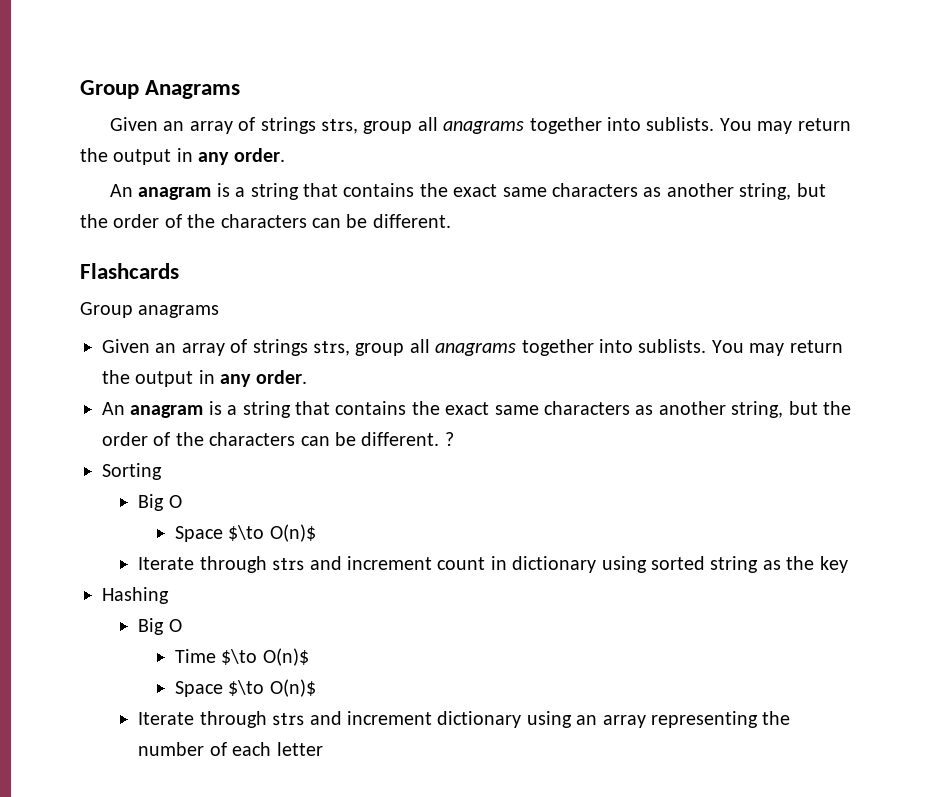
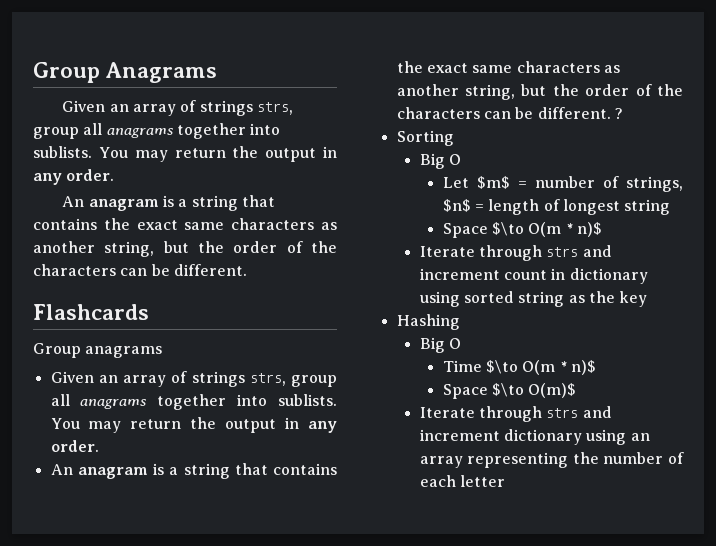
[174,524,316,542] // Space $\to O(n)$ -> [442,176,683,192] [442,199,671,215] [442,222,602,238] // Let $m$ = number of strings, $n$ = length of longest string // Space $\to O(m * n)$
[262,648,309,666] [174,679,316,697] O(n)$ // Space $\to O(n)$ -> [522,360,596,375] [442,383,577,399] O(m * n)$ // Space $\to O(m)$

